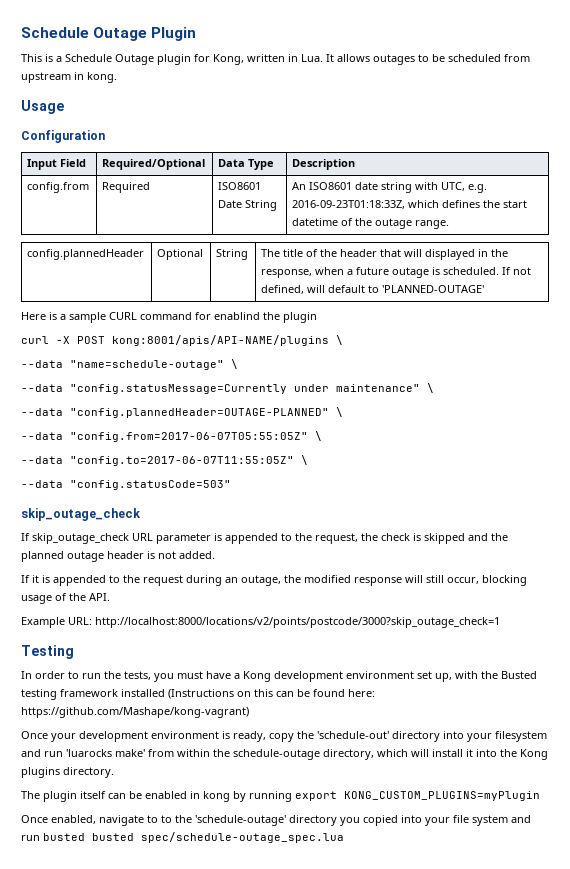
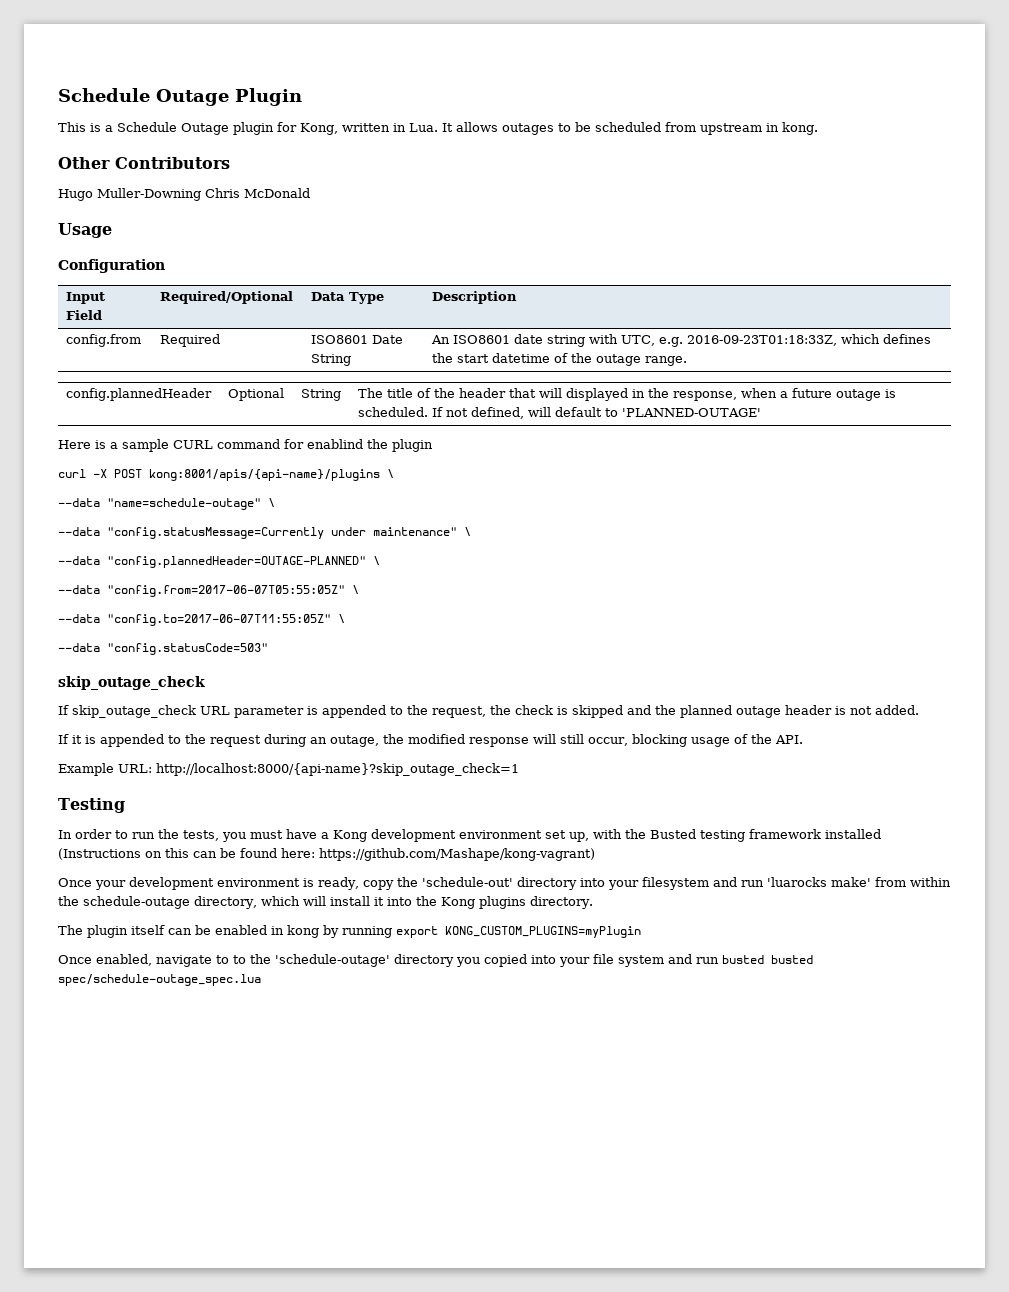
(117, 77) none -> [58,157,230,169] [58,188,310,201] // Other Contributors // Hugo Muller-Downing Chris McDonald
[112,335,329,346] kong:8001/apis/API-NAME/plugins -> [149,469,380,481] kong:8001/apis/{api-name}/plugins
[95,617,500,628] http://localhost:8000/locations/v2/points/postcode/3000?skip_outage_check=1 -> [156,763,519,776] http://localhost:8000/{api-name}?skip_outage_check=1

